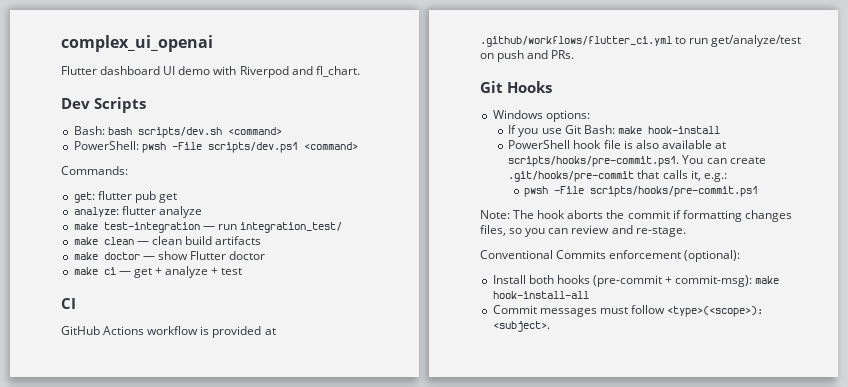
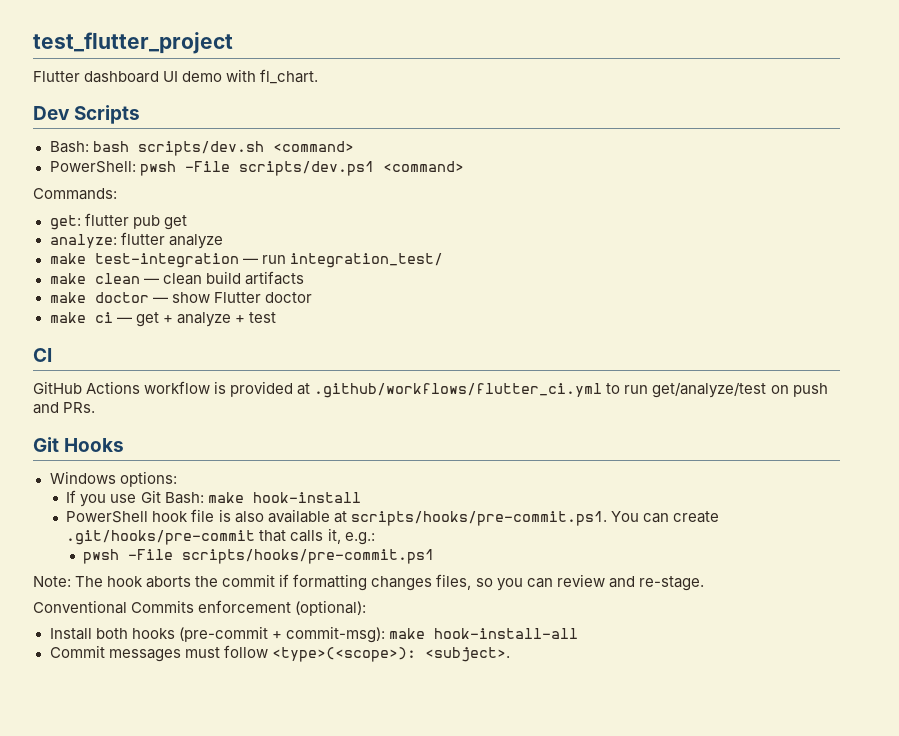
[61,35,213,52] complex_ui_openai -> [33,32,233,54] test_flutter_project
[239,66,313,78] Riverpod and -> (257, 75) none

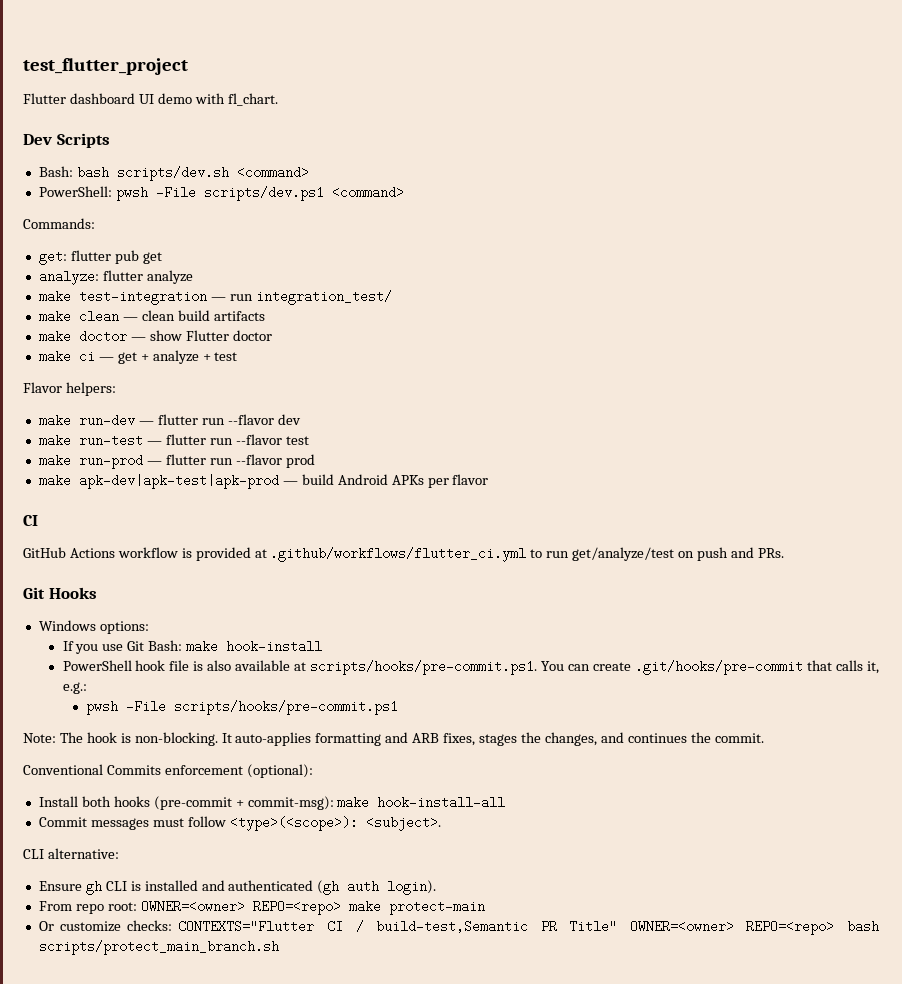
(276, 317) none -> [23,382,116,396] [38,414,301,427] [38,434,309,447] [38,454,315,469] [38,474,489,489] // Flavor helpers: // make run-dev — flutter run --flavor dev // make run-test — flutter run --flavor test // make run-prod — flutter run --flavor prod // make apk-dev|apk-test|apk-prod — build Android APKs per flavor
[146,574,704,591] aborts the commit if formatting changes files, so you can review and re-stage. -> [120,732,764,746] is non-blocking. It auto-applies formatting and ARB fixes, stages the changes, and continues the commit.
(510, 654) none -> [23,848,119,859] [38,880,437,895] [38,900,485,915] [38,920,880,935] [38,940,279,955] // CLI alternative: // Ensure gh CLI is installed and authenticated (gh auth login). // From repo root: OWNER=<owner> REPO=<repo> make protect-main // Or customize checks: CONTEXTS="Flutter CI / build-test,Semantic PR Title" OWNER=<owner> REPO=<repo> bash scripts/protect_main_branch.sh

